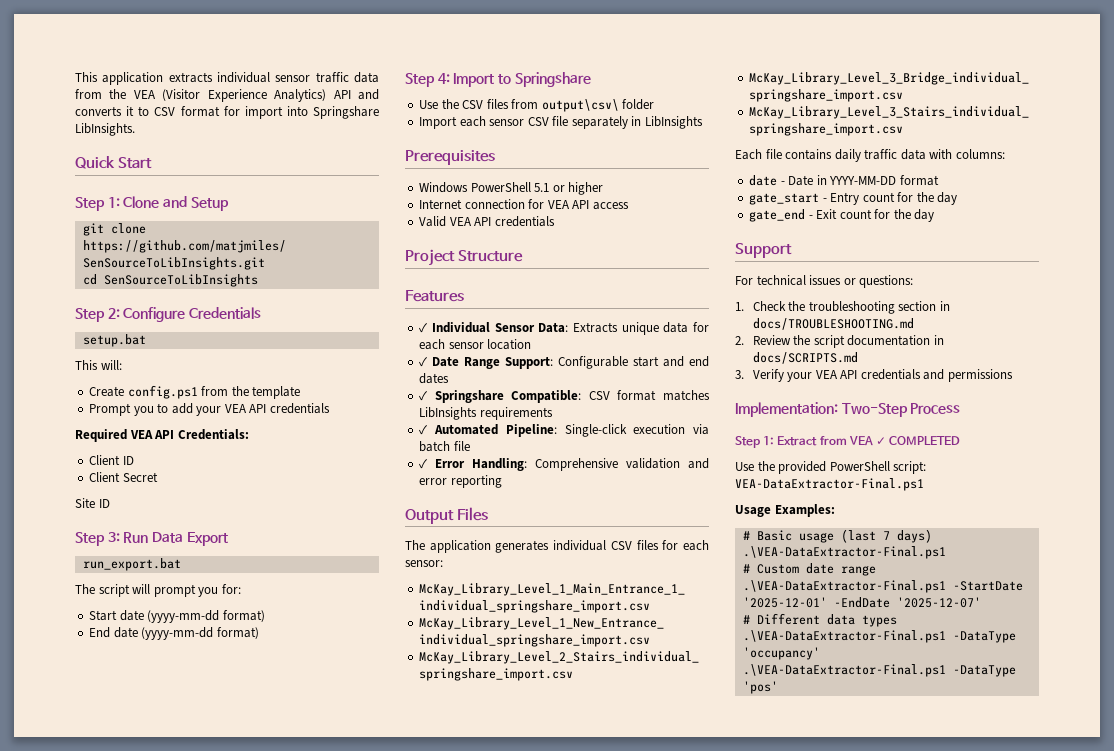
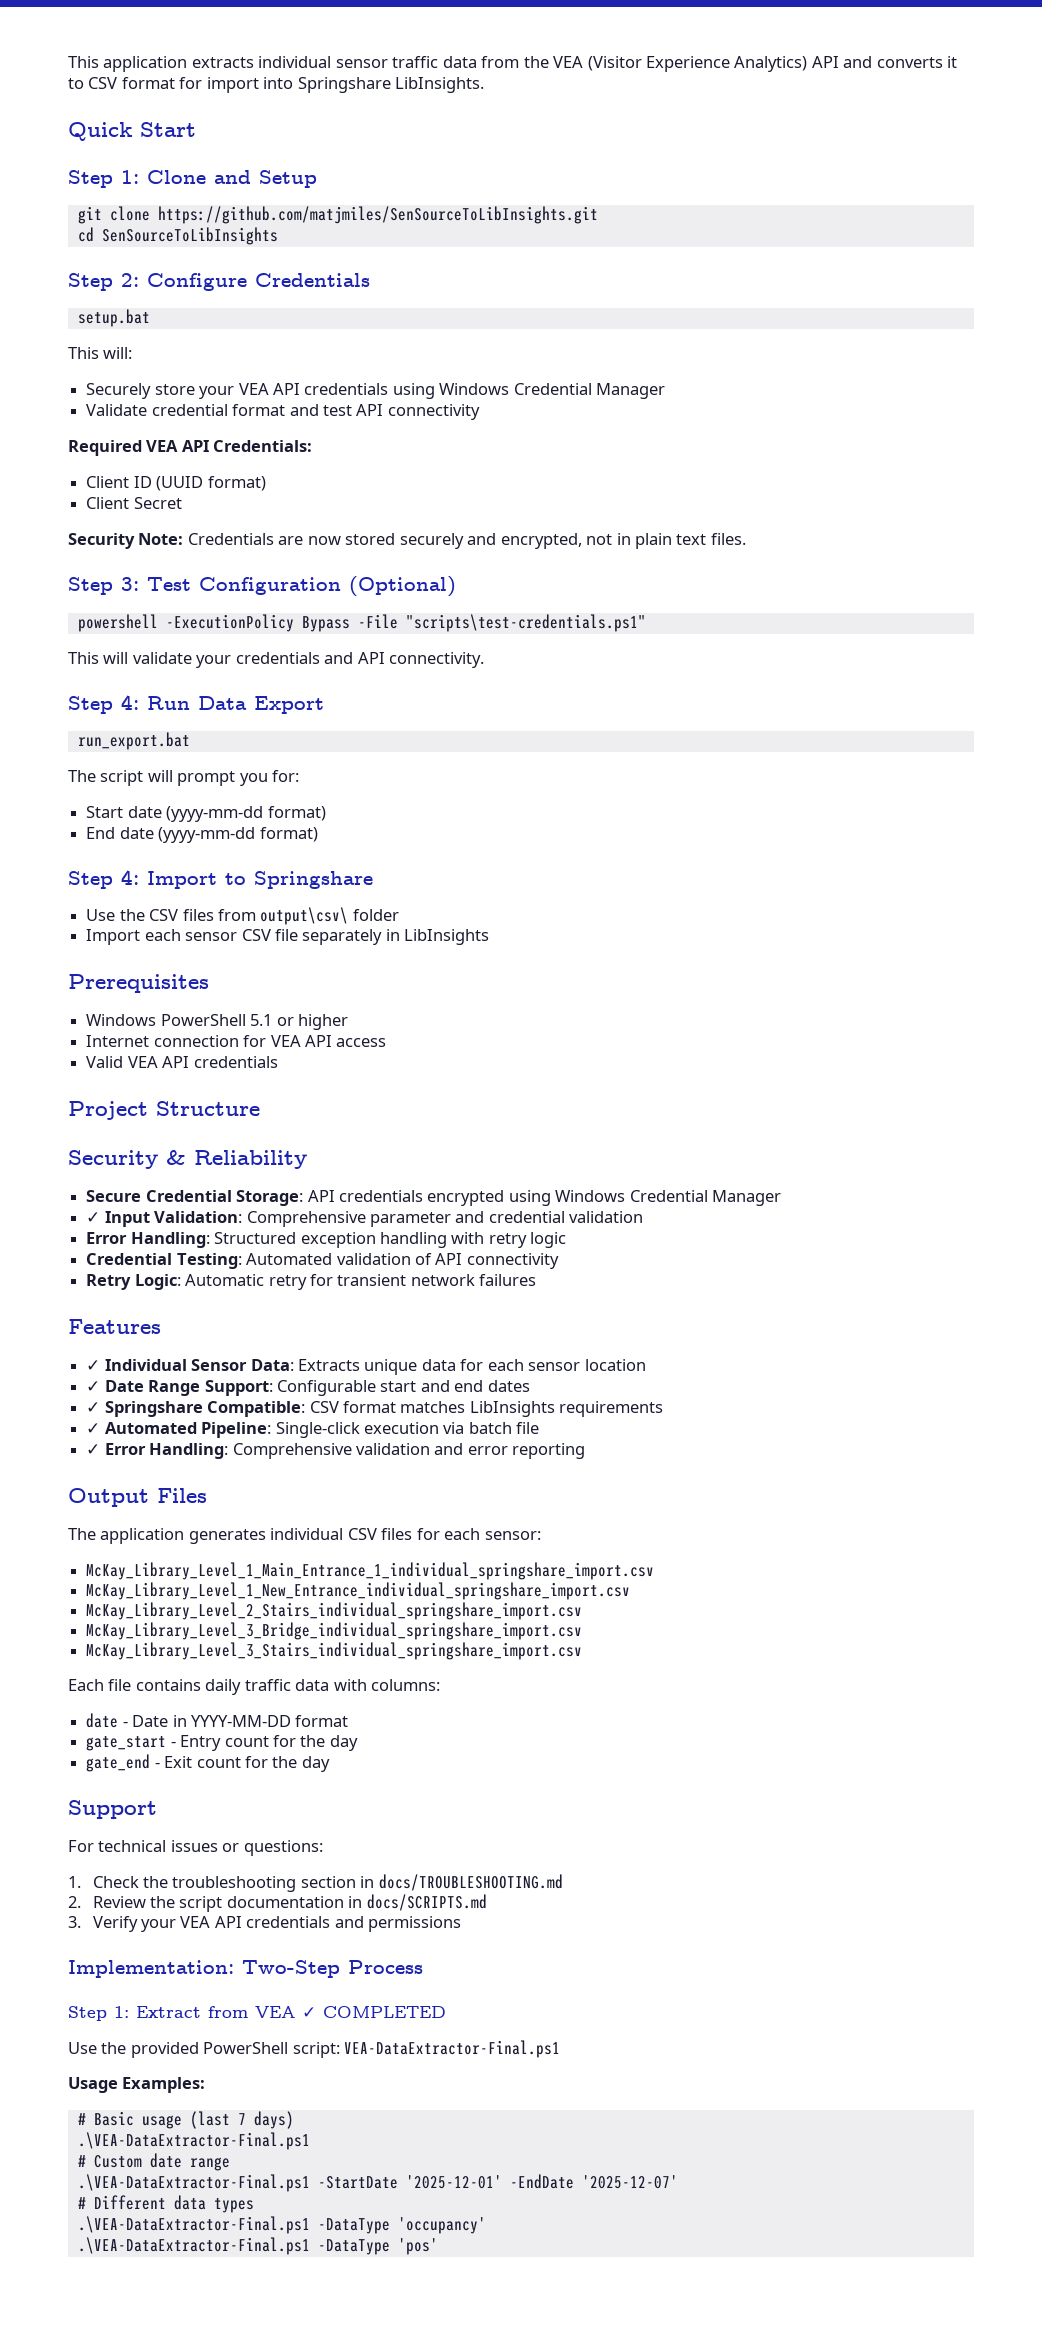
[89,385,301,399] [89,403,330,416] Create config.ps1 from the template // Prompt you to add your VEA API credentials -> [86,383,666,399] [86,404,480,420] Securely store your VEA API credentials using Windows Credential Manager // Validate credential format and test API connectivity
(134, 460) none -> [156,476,266,491] (UUID format)
[75,498,110,508] [75,532,120,546] Site ID // Step 3: -> [68,533,746,549] [68,576,456,597] [77,614,646,632] [68,652,485,668] [68,695,139,714] Security Note: Credentials are now stored securely and encrypted, not in plain text files. // Step 3: Test Configuration (Optional) // powershell -ExecutionPolicy Bypass -File "scripts\test-credentials.ps1" // This will validate your credentials and API connectivity. // Step 4:
(524, 256) none -> [68,1150,307,1169] [86,1190,782,1206] [86,1211,644,1227] [86,1232,567,1248] [86,1253,559,1269] [86,1274,537,1290] // Security & Reliability // Secure Credential Storage: API credentials encrypted using Windows Credential Manager // ✓ Input Validation: Comprehensive parameter and credential validation // Error Handling: Structured exception handling with retry logic // Credential Testing: Automated validation of API connectivity // Retry Logic: Automatic retry for transient network failures

